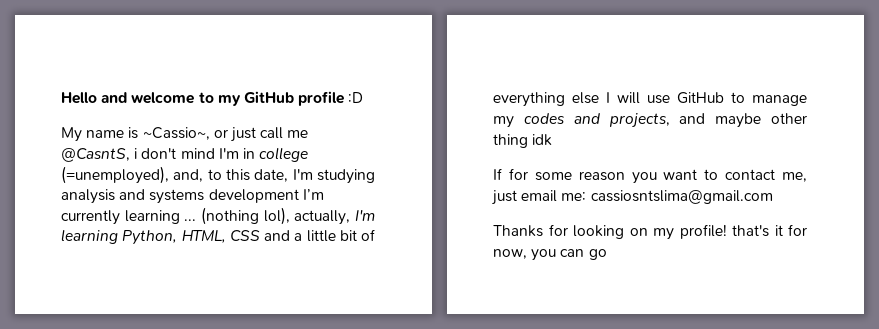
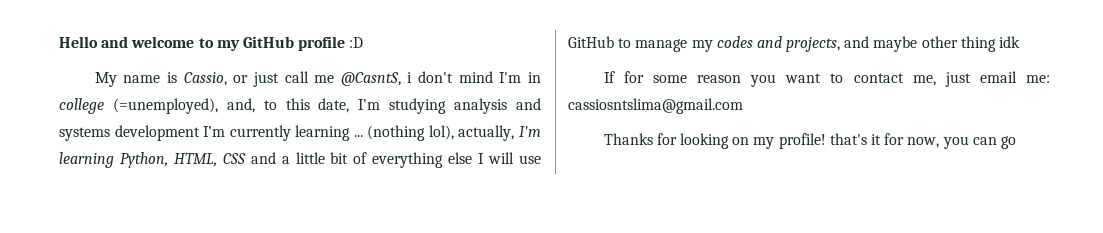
[142,127,210,140] ~Cassio~, -> [183,72,227,86] Cassio,

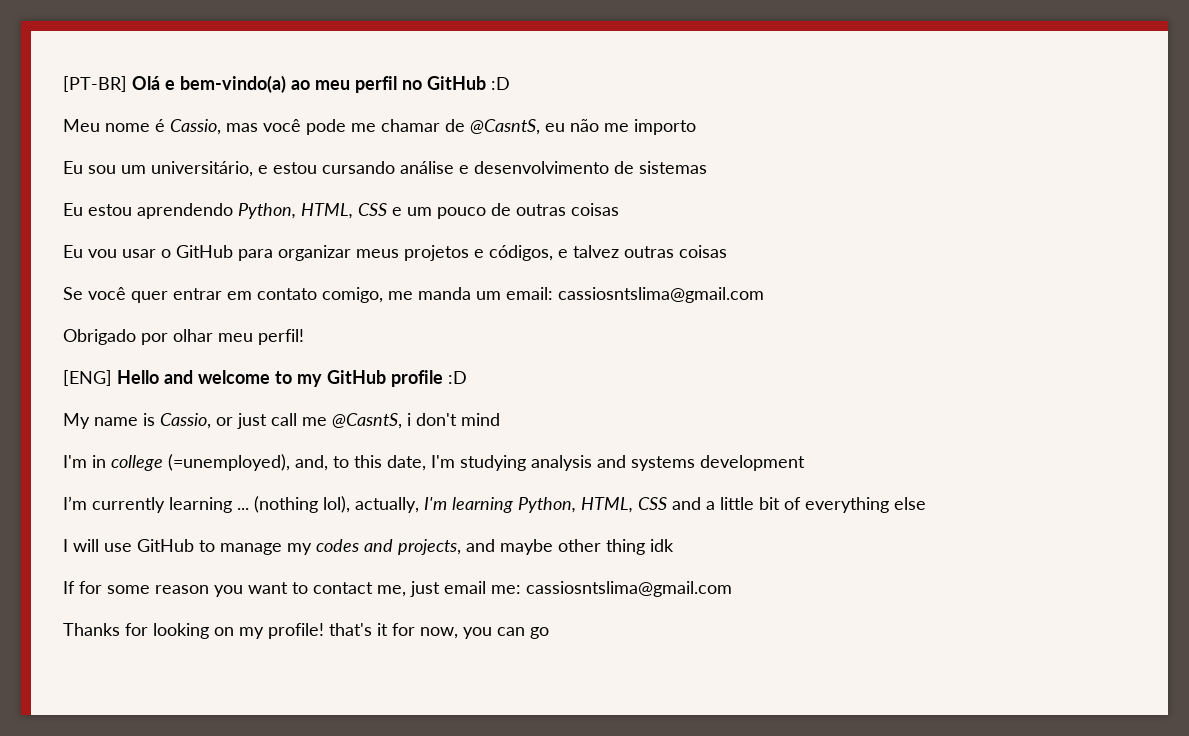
(59, 42) none -> [63,75,510,93] [63,119,696,135] [63,161,707,177] [63,203,619,219] [63,245,727,261] [63,287,764,303] [63,329,304,345] [63,370,112,386] [PT-BR] Olá e bem-vindo(a) ao meu perfil no GitHub :D // Meu nome é Cassio, mas você pode me chamar de @CasntS, eu não me importo // Eu sou um universitário, e estou cursando análise e desenvolvimento de sistemas // Eu estou aprendendo Python, HTML, CSS e um pouco de outras coisas // Eu vou usar o GitHub para organizar meus projetos e códigos, e talvez outras coisas // Se você quer entrar em contato comigo, me manda um email: cassiosntslima@gmail.com // Obrigado por olhar meu perfil! // [ENG]
(493, 77) none -> (500, 419) //
(200, 133) none -> (805, 463) //
(473, 158) none -> (926, 503) //

